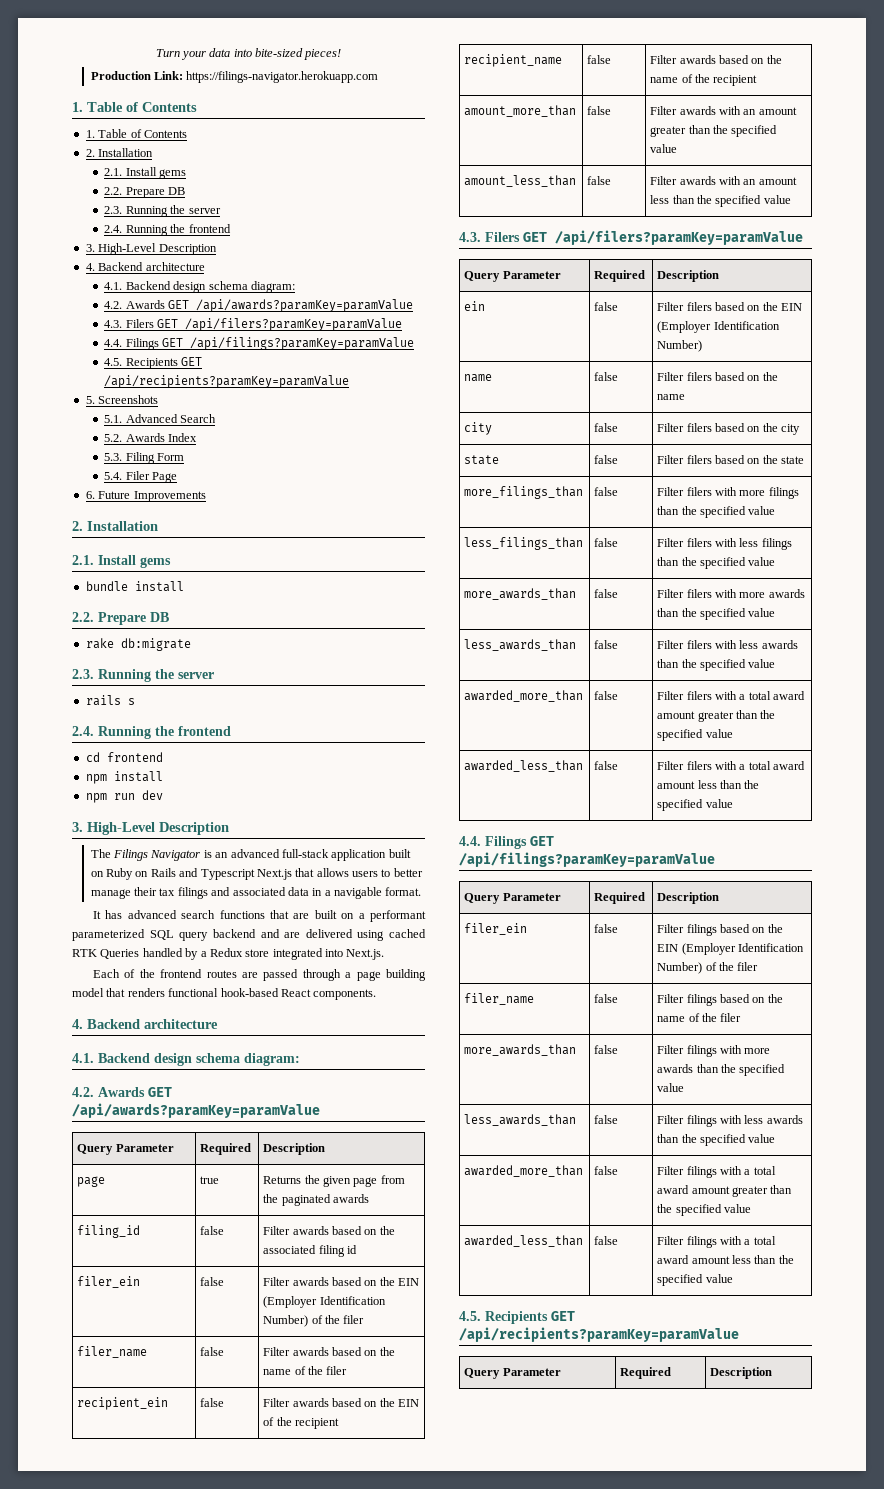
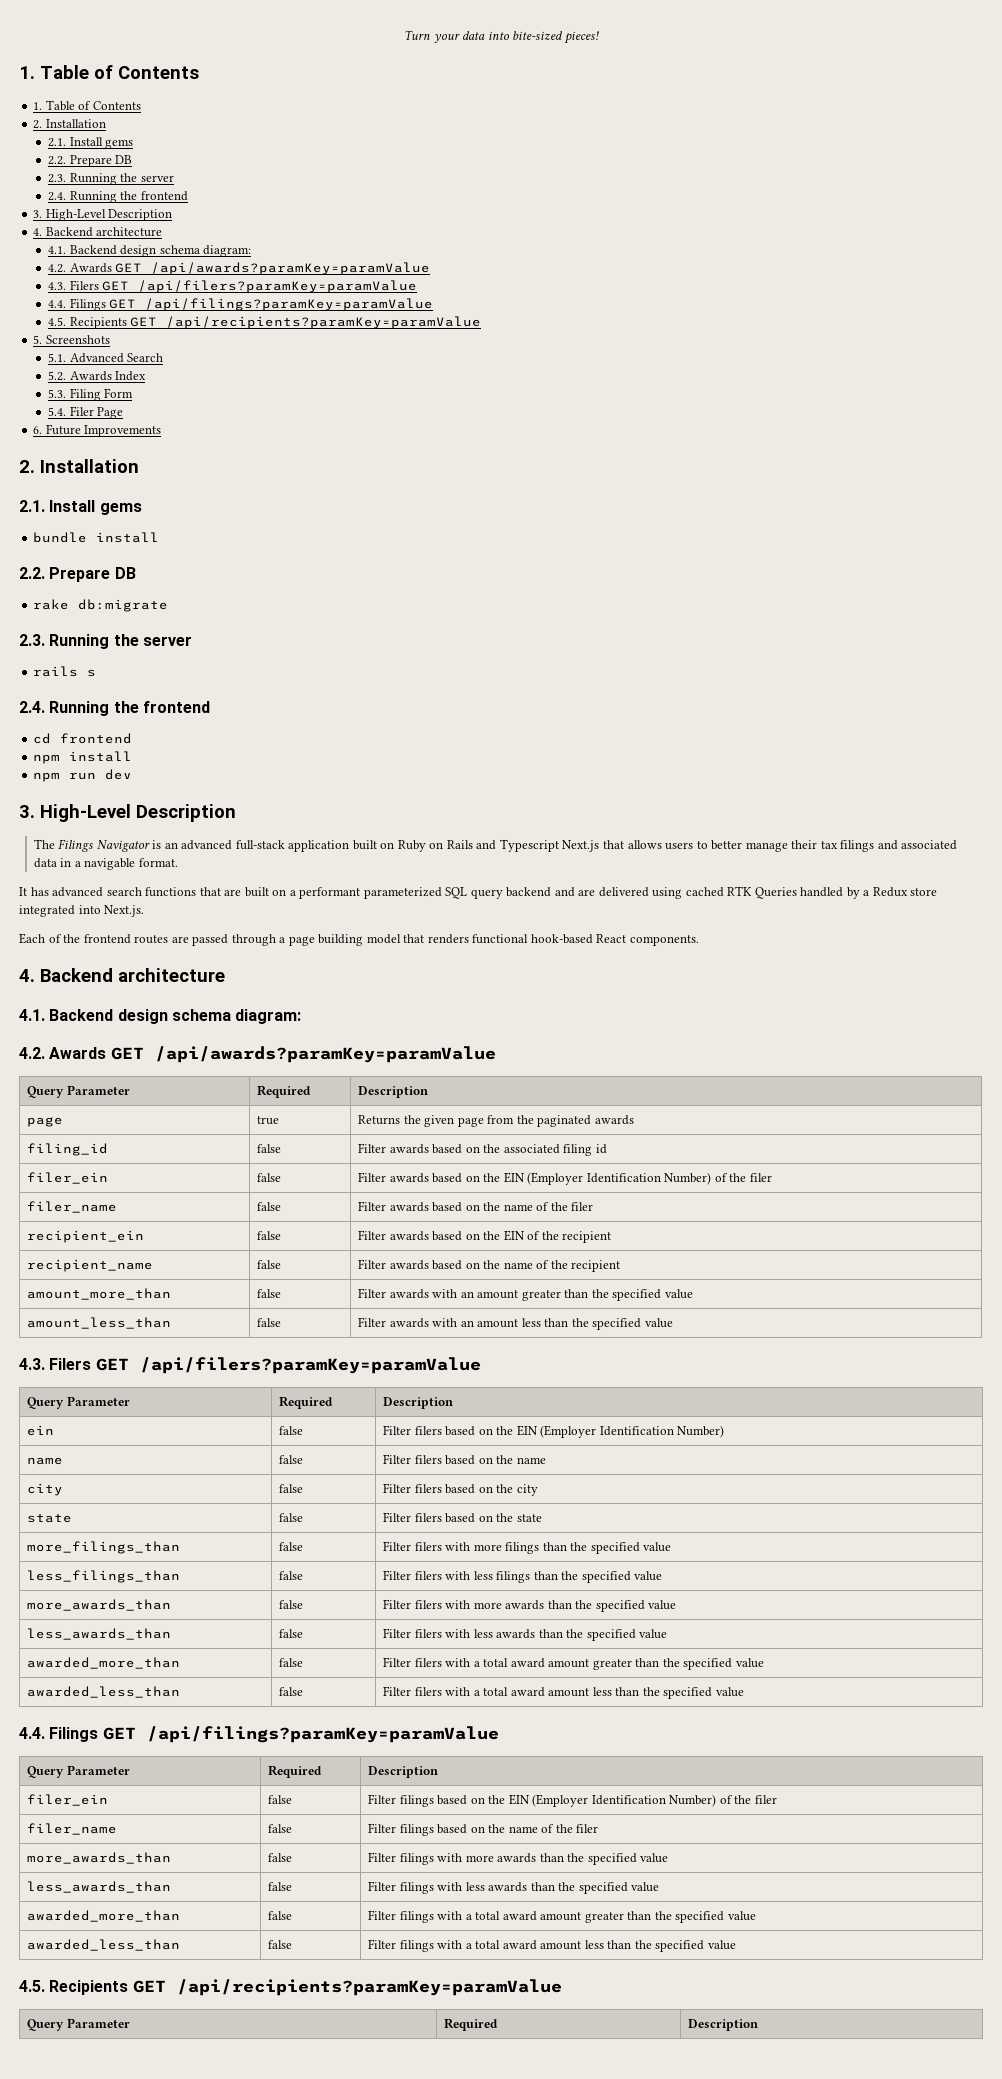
[90,71,379,83] // Production Link: https://filings-navigator.herokuapp.com -> (599, 37) none

